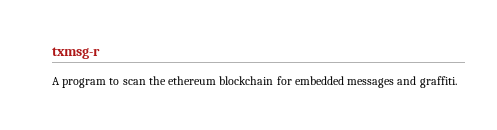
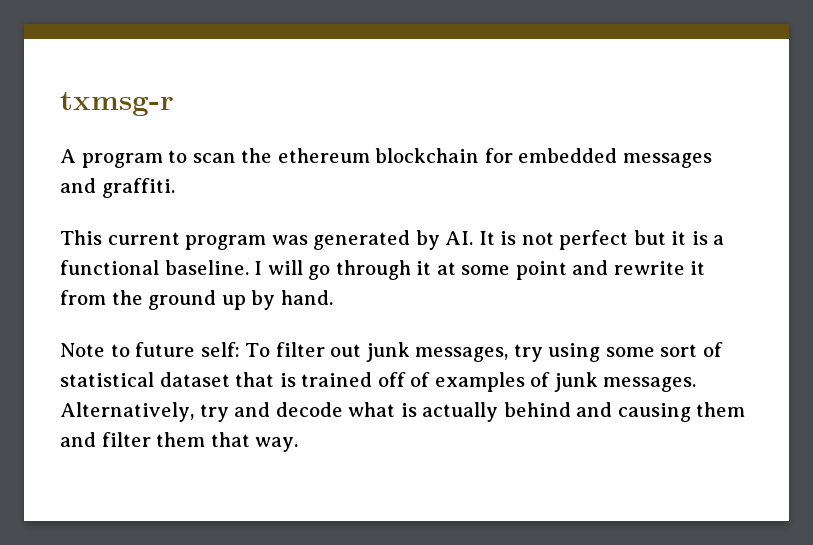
(457, 82) none -> [60,230,725,250] [60,260,706,280] [60,290,333,310] [60,342,723,362] [60,372,697,392] [60,402,746,422] [60,432,299,452] // This current program was generated by AI. It is not perfect but it is a functional baseline. I will go through it at some point and rewrite it from the ground up by hand. // Note to future self: To filter out junk messages, try using some sort of statistical dataset that is trained off of examples of junk messages. Alternatively, try and decode what is actually behind and causing them and filter them that way.

